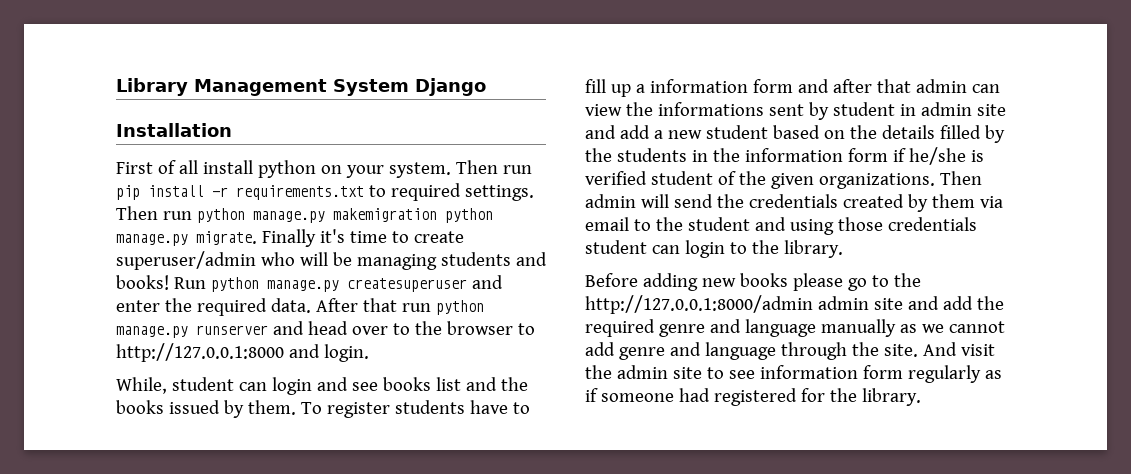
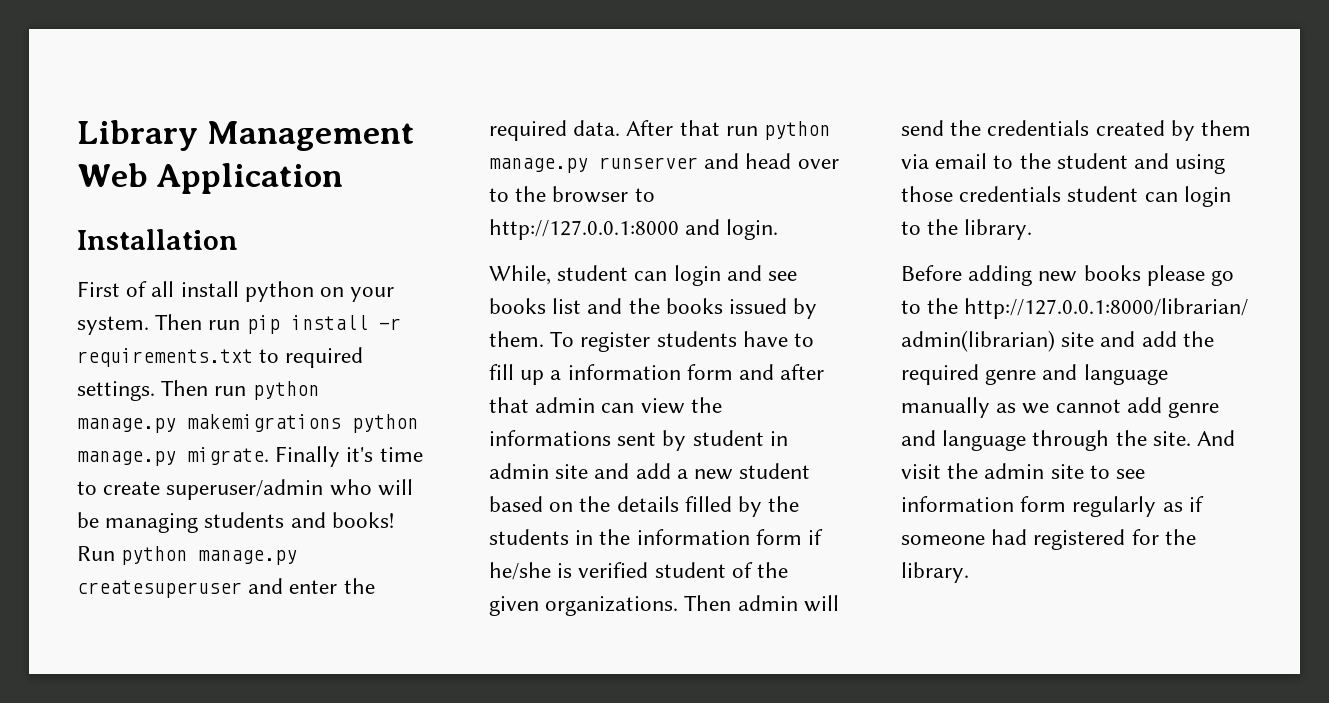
[333,78,486,96] System Django -> [77,163,344,194] Web Application
[332,208,437,222] makemigration -> [187,414,341,432] makemigrations
[585,295,869,314] http://127.0.0.1:8000/admin admin -> [964,298,1249,319] [901,330,1055,352] http://127.0.0.1:8000/librarian/ admin(librarian)

